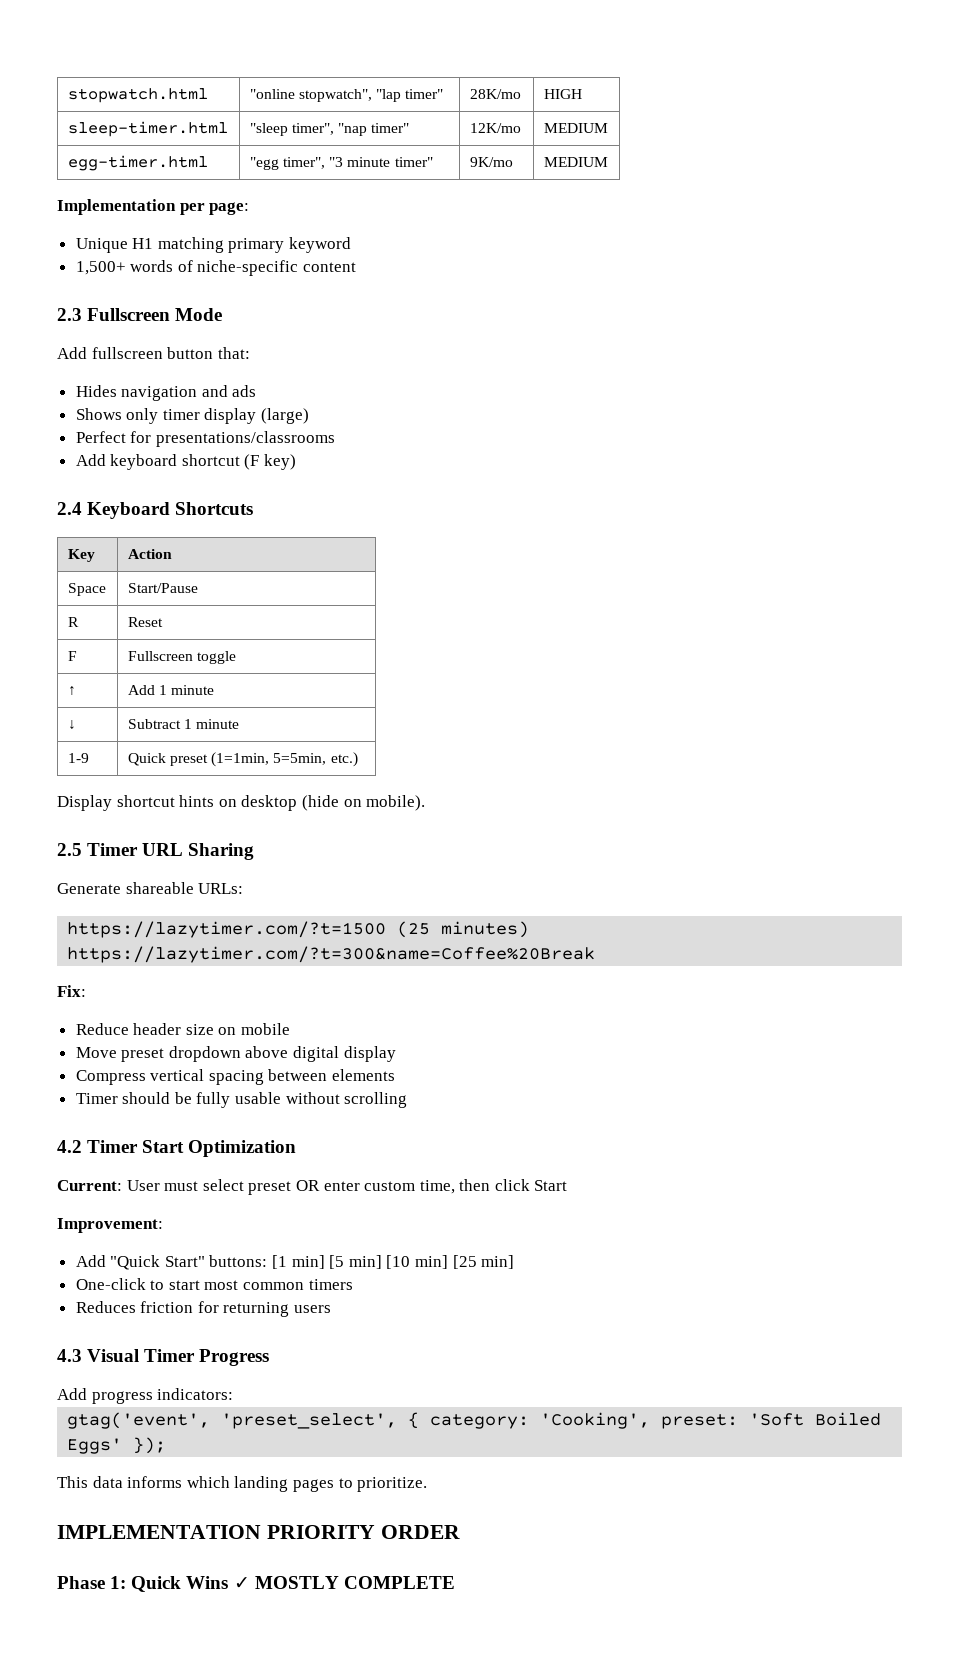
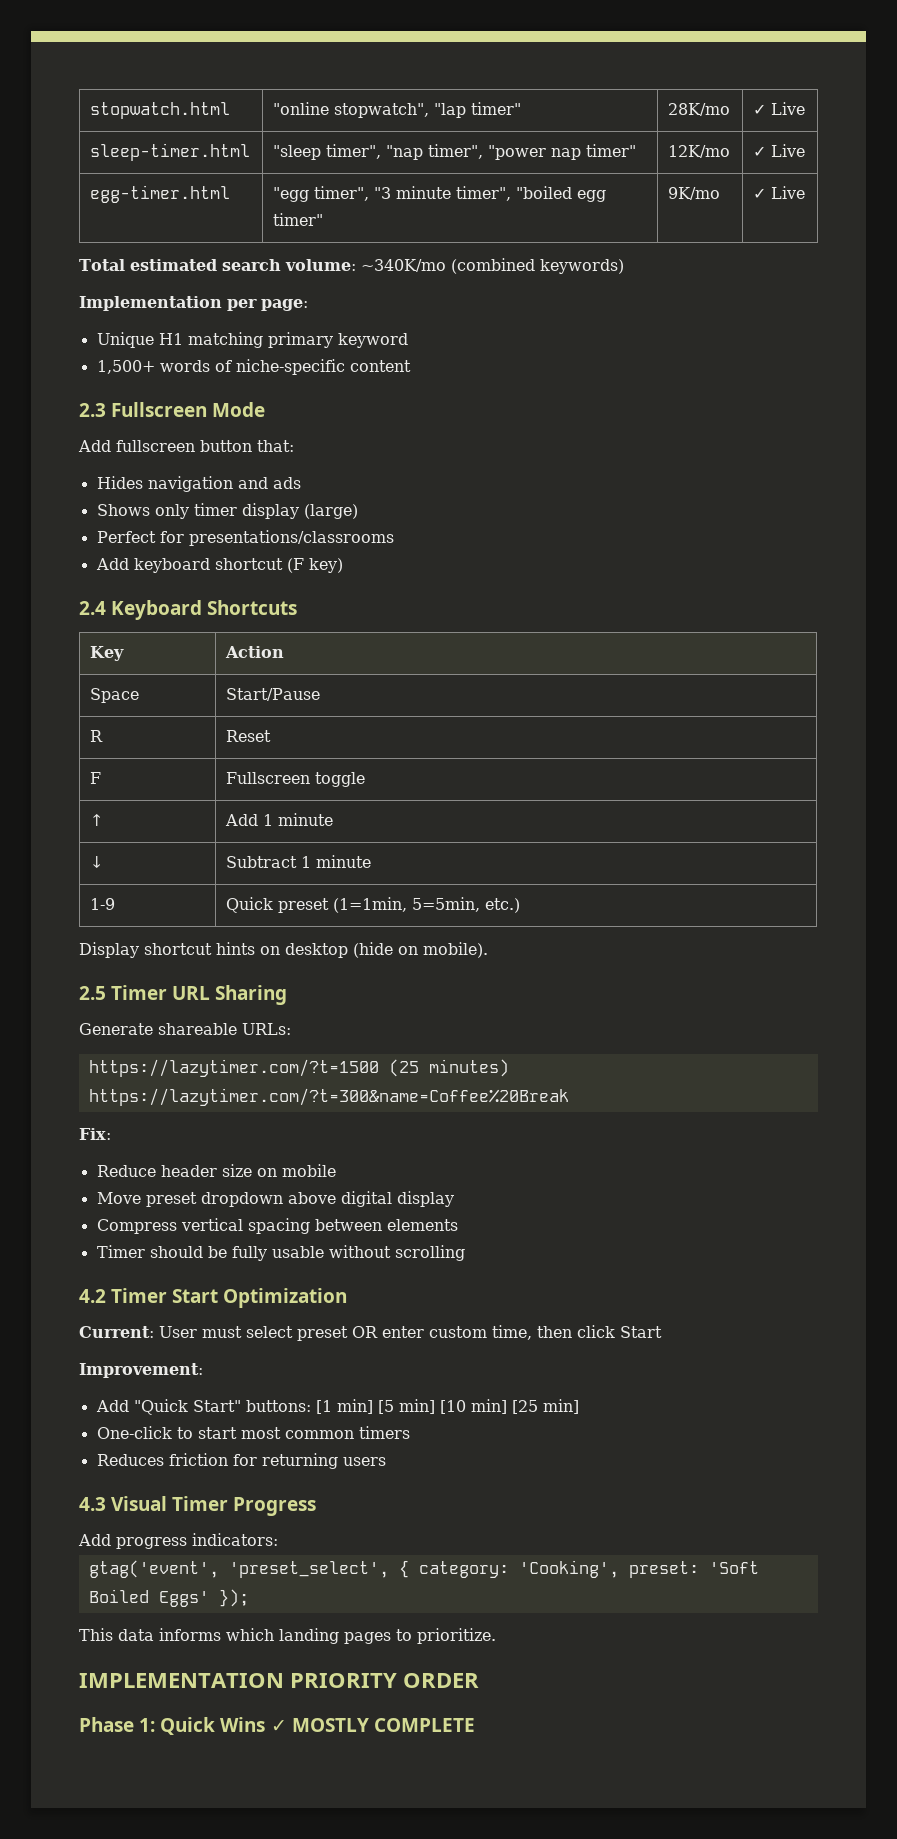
[543,89,582,99] HIGH -> [753,102,806,115] ✓ Live
(368, 129) none -> [428,144,582,160] timer", "power nap
[543,123,608,133] MEDIUM -> [753,144,806,157] ✓ Live
(391, 162) none -> [456,186,607,202] timer", "boiled egg
[543,157,608,167] MEDIUM -> [753,186,806,199] [79,258,624,274] ✓ Live // Total estimated search volume: ~340K/mo (combined keywords)

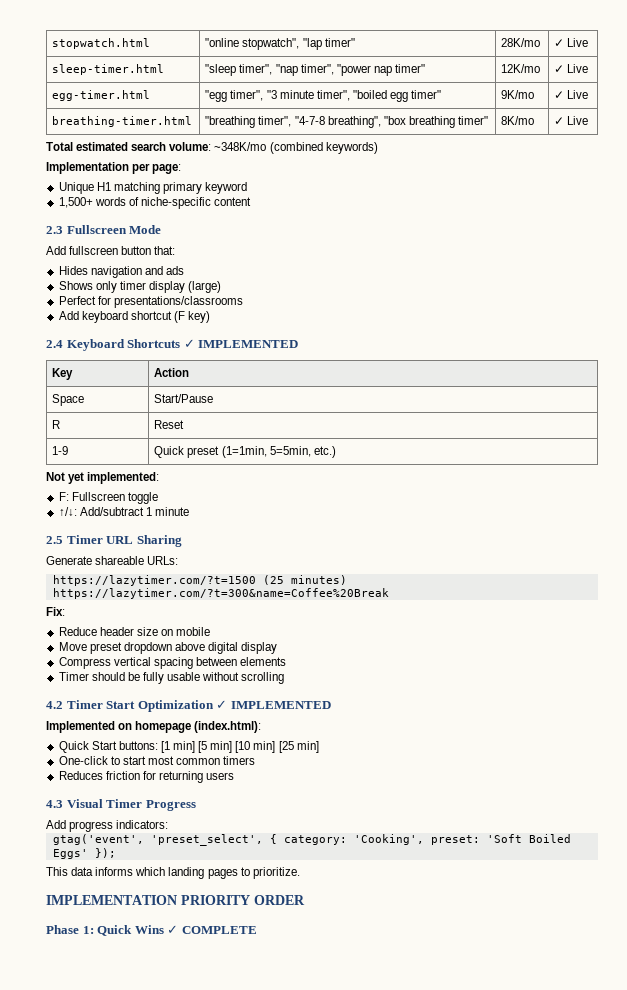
(806, 192) none -> [52,116,193,127] [205,116,488,128] [501,116,535,125] [554,116,589,125] // breathing-timer.html | "breathing timer", "4-7-8 breathing", "box breathing timer" | 8K/mo | ✓ Live
[360,259,446,272] ~340K/mo -> [214,142,267,151] ~348K/mo
(298, 607) none -> [183,339,299,348] ✓ IMPLEMENTED
[90,772,102,784] [226,772,366,787] [90,814,104,826] [225,813,334,826] [90,856,104,868] [226,855,372,868] // F | Fullscreen toggle // ↑ | Add 1 minute // ↓ | Subtract 1 minute -> (185, 424) none
[79,942,488,958] Display shortcut hints on desktop (hide on mobile). -> [46,472,160,484] [58,492,158,504] [58,507,189,516] Not yet implemented: // F: Fullscreen toggle // ↑/↓: Add/subtract 1 minute
[79,1325,662,1341] [79,1363,203,1378] [95,1399,241,1415] // Current: User must select preset OR enter custom time, then click Start // Improvement: // Add "Quick Start" -> [216,700,331,709] [46,721,262,733] [58,741,117,753] ✓ IMPLEMENTED // Implemented on homepage (index.html): // Quick Start
[291,1718,369,1732] MOSTLY -> (179, 929) none

